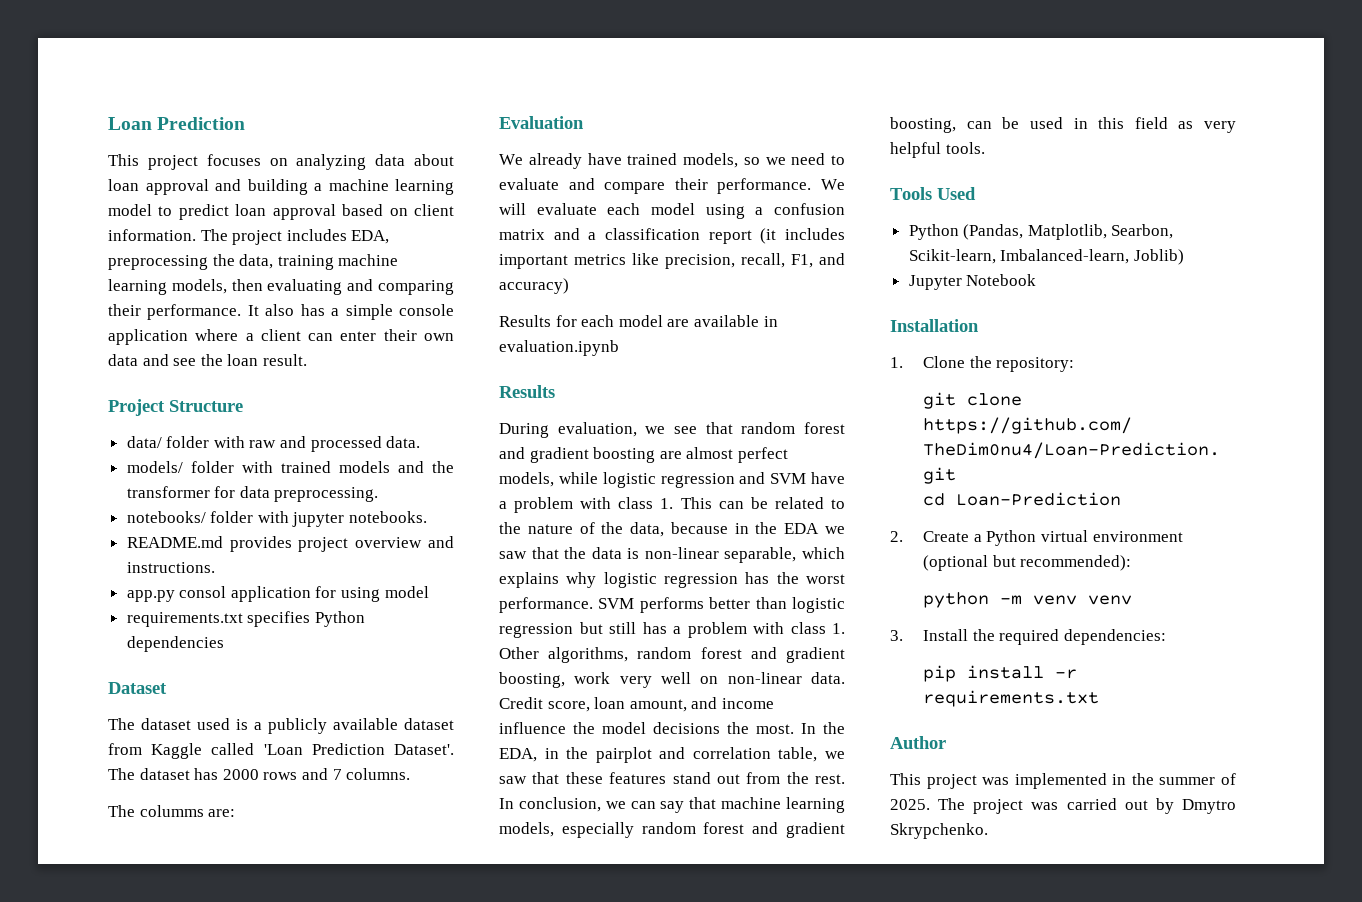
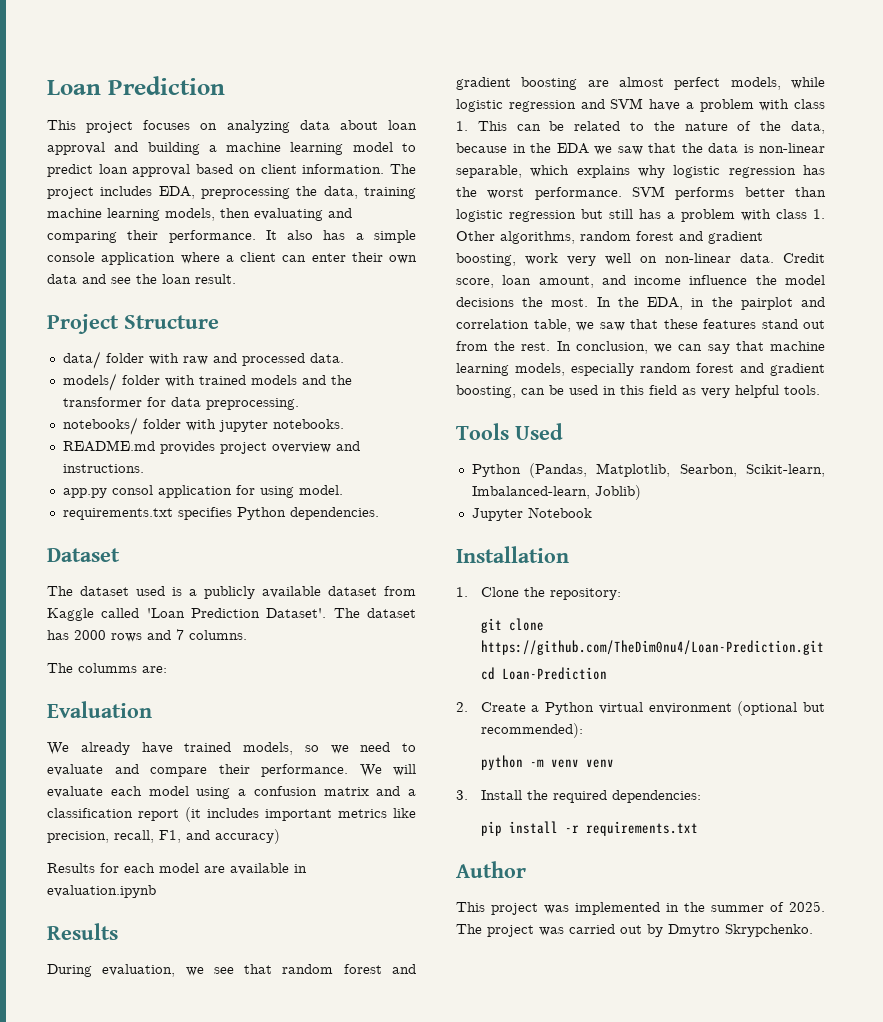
[384,586,429,598] model -> [298,485,343,495] model.
[126,636,224,652] dependencies -> [289,507,379,520] dependencies.

